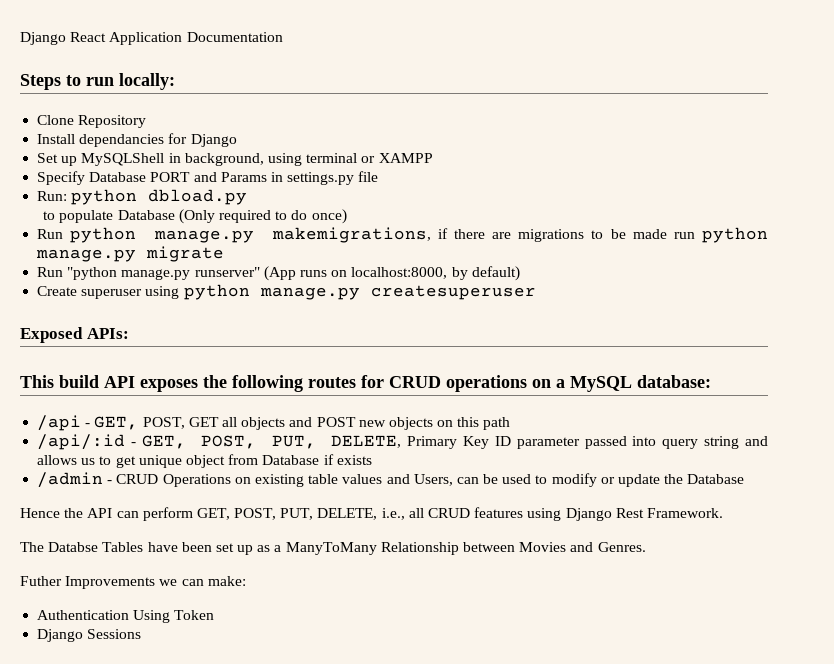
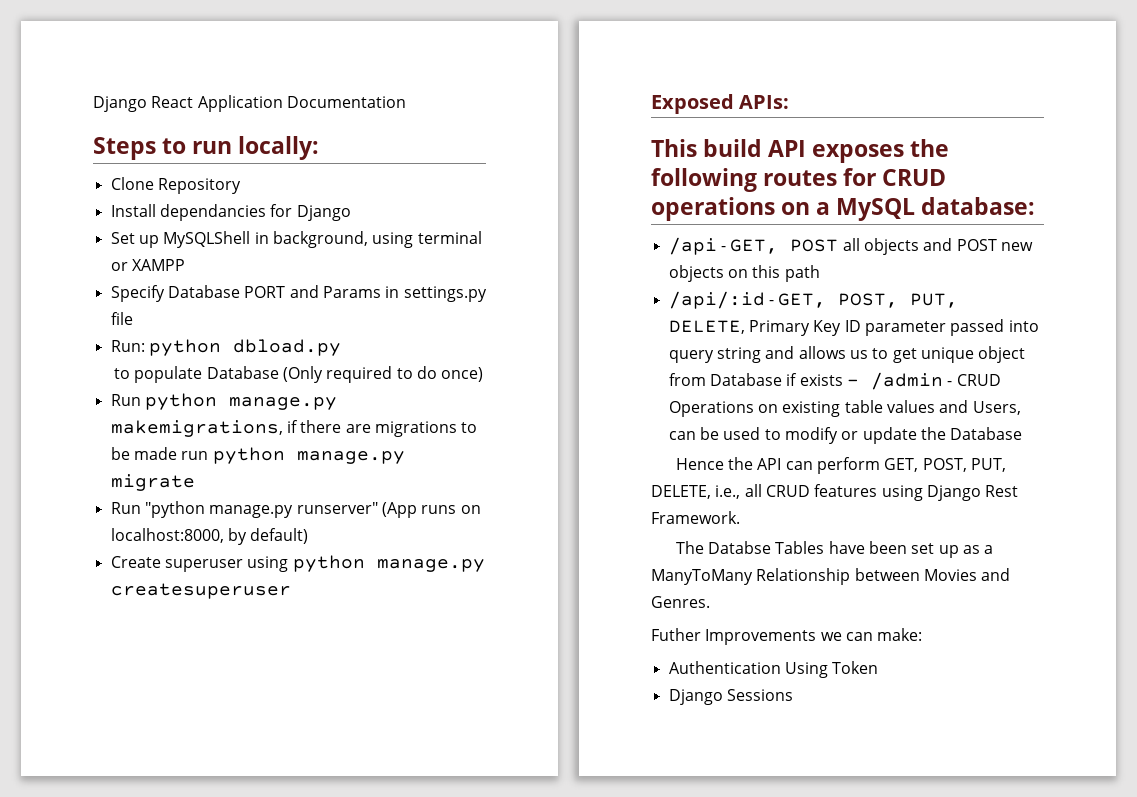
[142,417,219,429] POST, GET -> [790,239,839,252] POST
(372, 460) // -> [846,379,859,386] -

